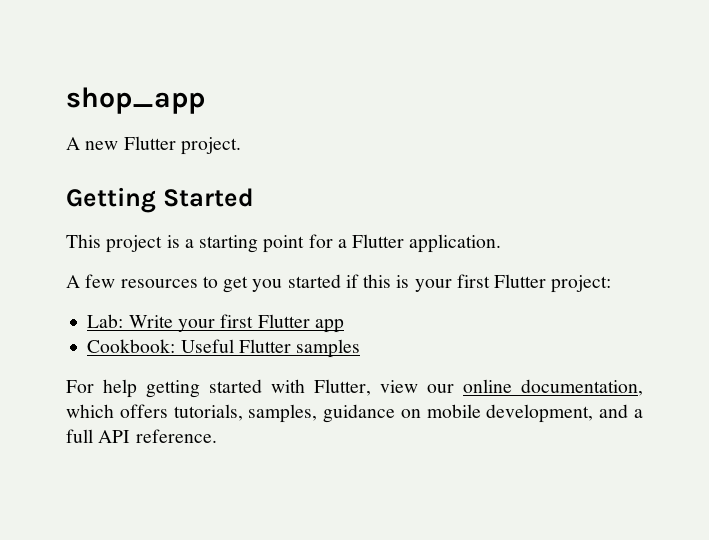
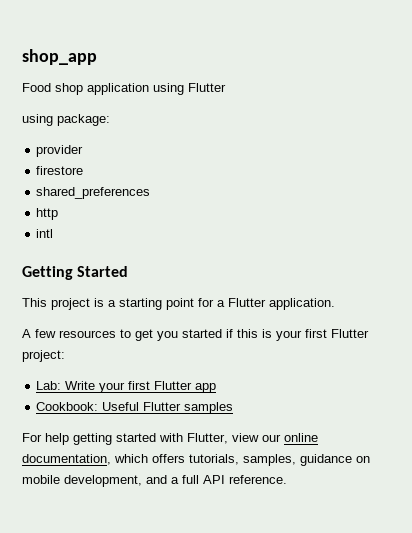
[66,136,241,155] A new Flutter project. -> [22,83,226,95] [22,114,110,126] [36,145,84,157] [36,166,84,175] [36,187,151,199] [36,208,59,220] [36,229,54,238] Food shop application using Flutter // using package: // provider // firestore // shared_preferences // http // intl

